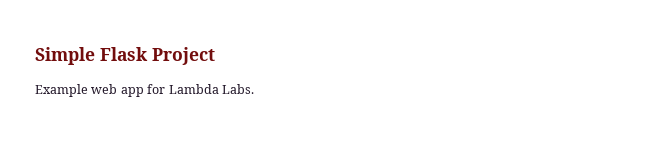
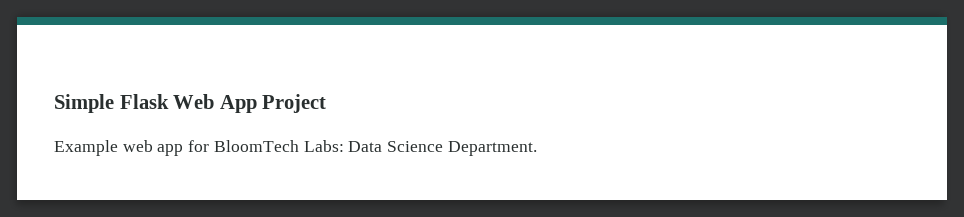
(148, 54) none -> [173,94,257,113] Web App
[168,84,254,94] Lambda Labs. -> [213,140,537,156] BloomTech Labs: Data Science Department.

